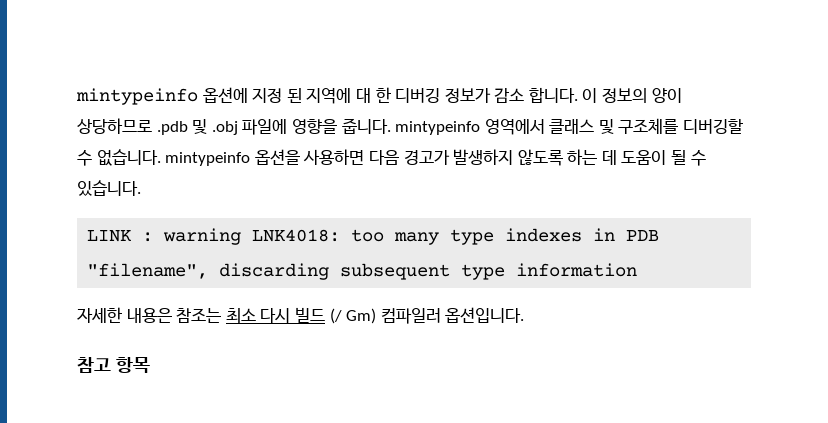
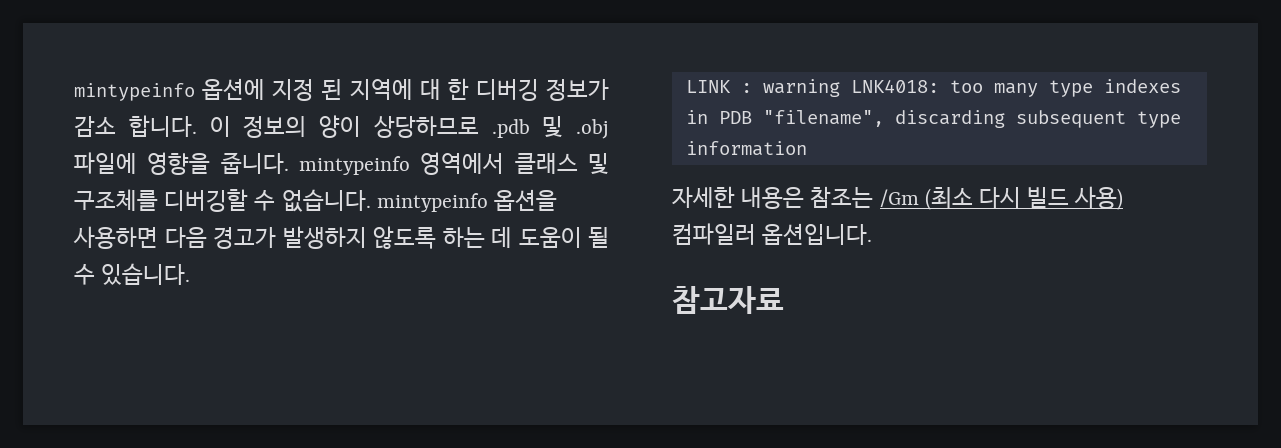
[225,307,377,324] 최소 다시 빌드 (/ Gm) -> [879,186,1124,210] /Gm (최소 다시 빌드 사용)
[77,357,150,373] 참고 항목 -> [672,286,784,314] 참고자료

